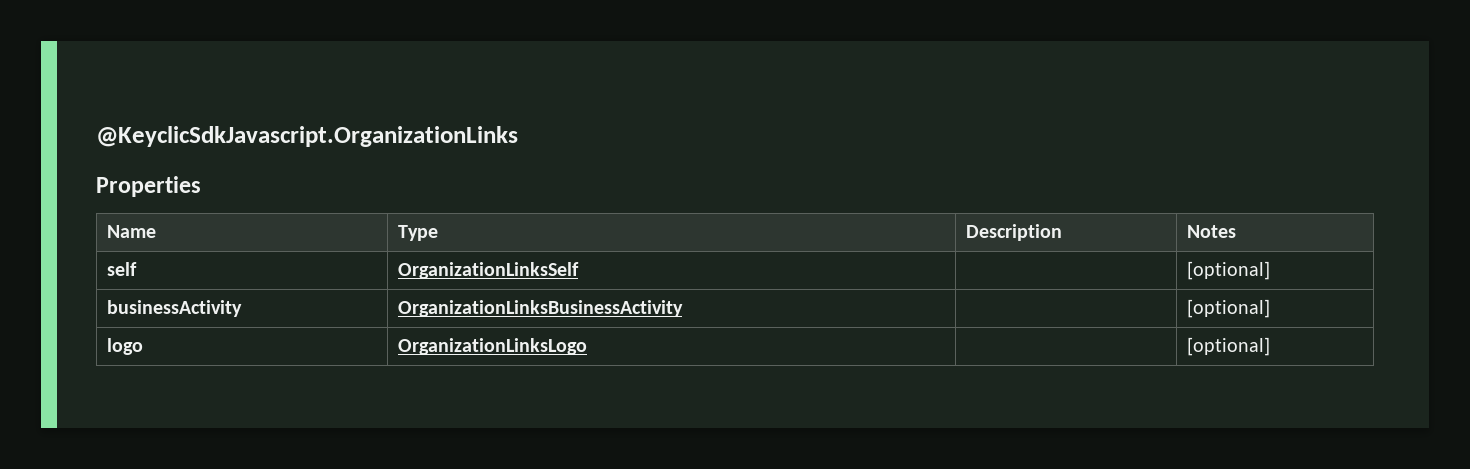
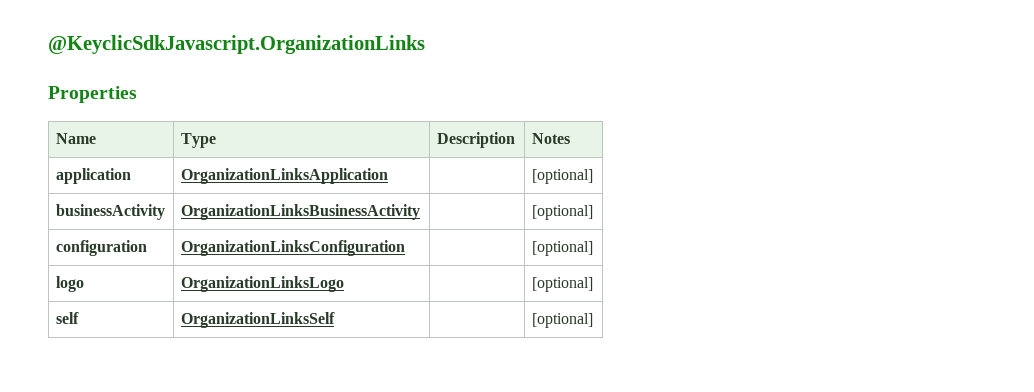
[107,262,138,276] [398,262,580,279] self | OrganizationLinksSelf -> [55,168,131,184] [180,168,388,184] application | OrganizationLinksApplication
(1271, 308) none -> [55,240,147,256] [180,240,405,256] [531,241,593,256] // configuration | OrganizationLinksConfiguration | | [optional]
(1271, 346) none -> [55,312,79,324] [180,312,335,328] [531,313,593,328] // self | OrganizationLinksSelf | | [optional]

